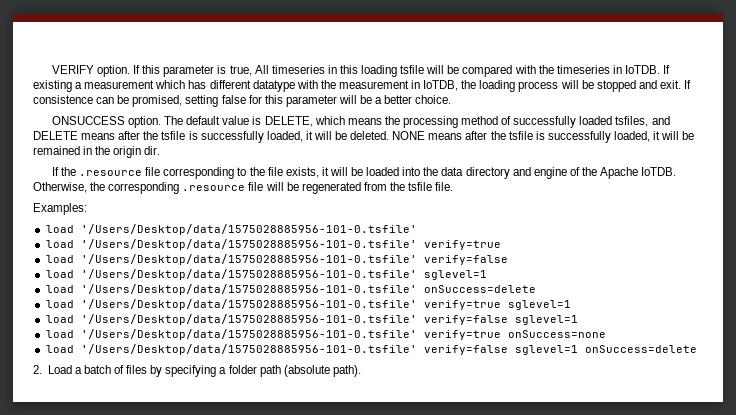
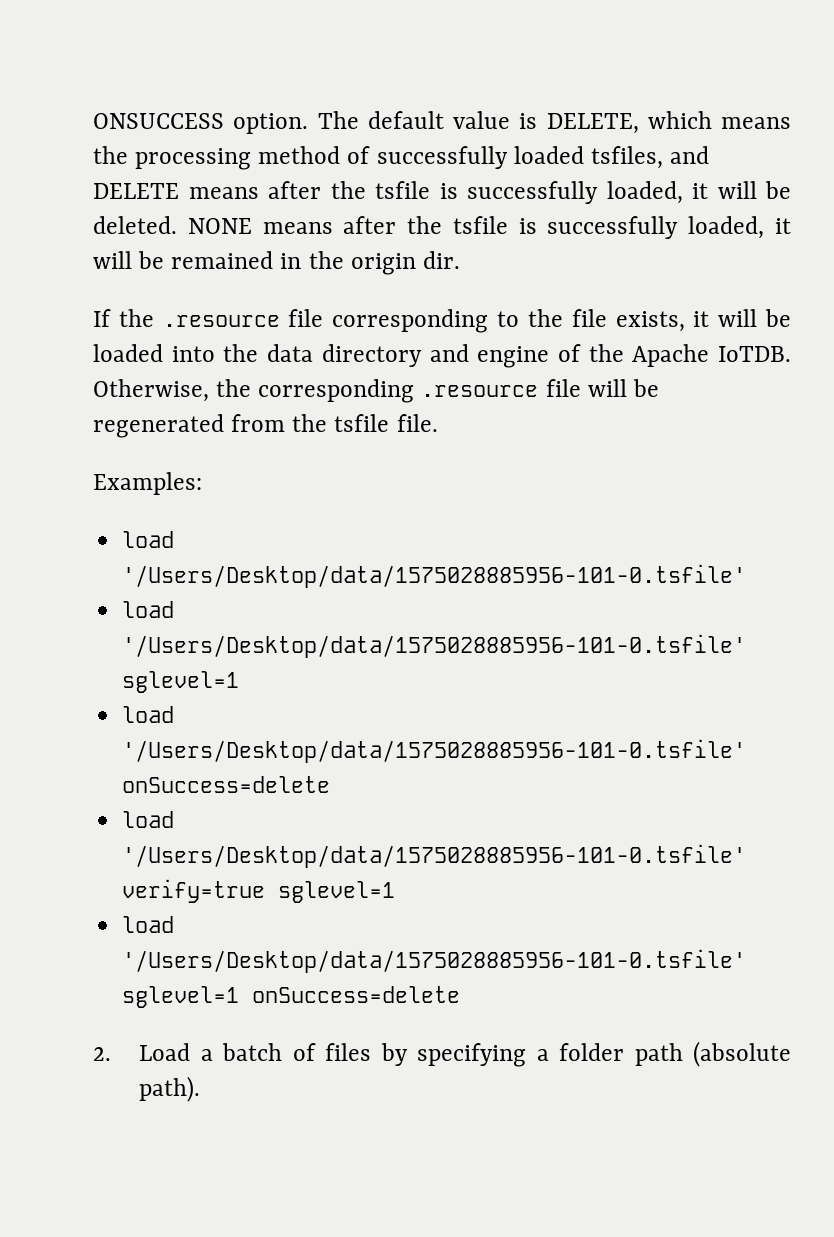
[51,65,671,77] [33,80,692,92] [33,95,452,107] VERIFY option. If this parameter is true, All timeseries in this loading tsfile will be compared with the timeseries in IoTDB. If existing a measurement which has different datatype with the measurement in IoTDB, the loading process will be stopped and exit. If consistence can be promised, setting false for this parameter will be a better choice. // -> (93, 121) none
[45,239,501,250] [45,254,508,265] // load '/Users/Desktop/data/1575028885956-101-0.tsfile' verify=true // load '/Users/Desktop/data/1575028885956-101-0.tsfile' verify=false -> (747, 576) none
[423,315,578,325] [45,329,606,340] [45,344,508,355] verify=false sglevel=1 // load '/Users/Desktop/data/1575028885956-101-0.tsfile' verify=true onSuccess=none // load '/Users/Desktop/data/1575028885956-101-0.tsfile' verify=false -> (747, 961) none

